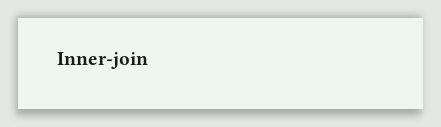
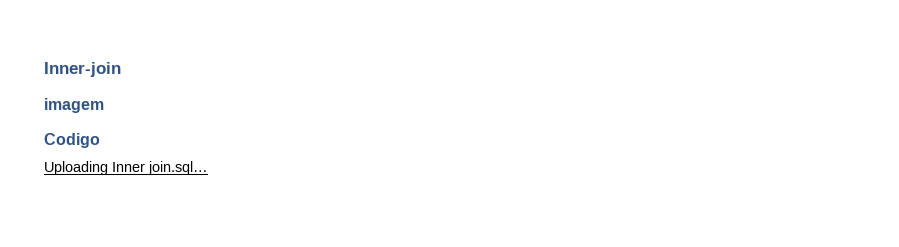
(148, 60) none -> [44,98,104,113] [44,133,100,148] [44,161,208,175] // imagem // Codigo // Uploading Inner join.sql…

